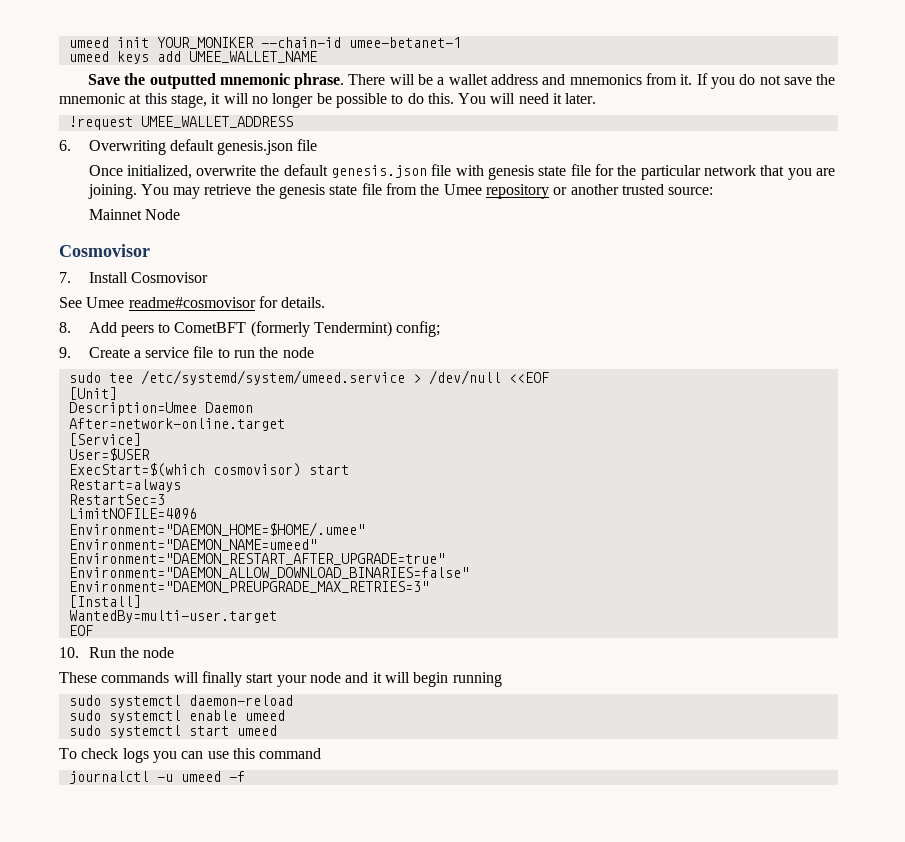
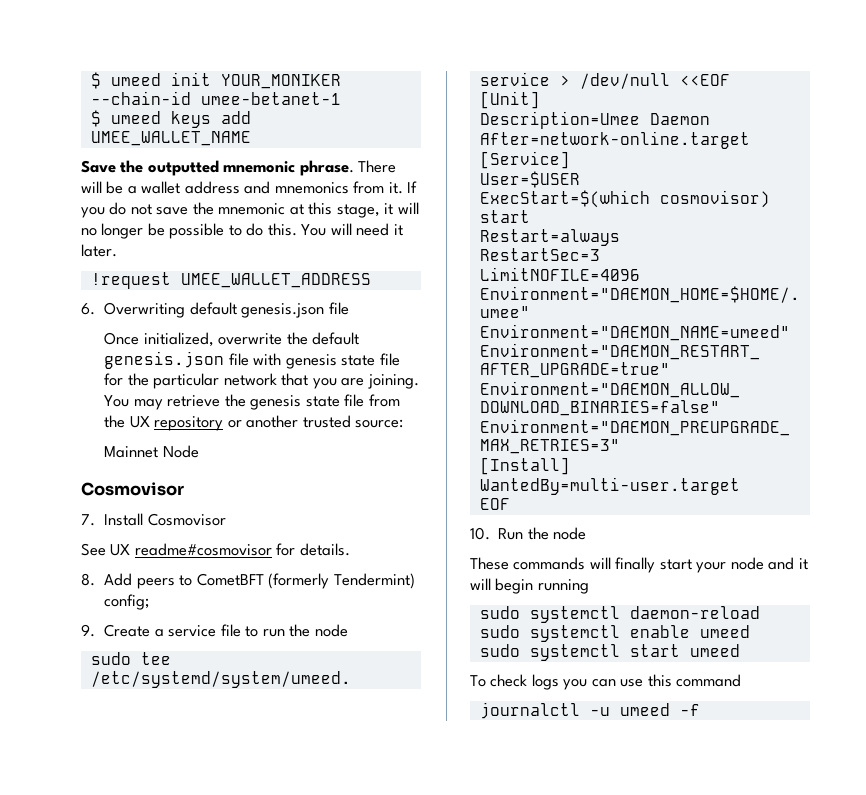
(68, 42) none -> [90,72,101,89] $
(461, 42) none -> [90,110,101,127] $
[443,184,482,195] Umee -> [129,416,150,428] UX
[86,297,125,308] Umee -> [110,544,131,556] UX

